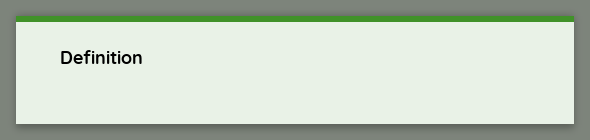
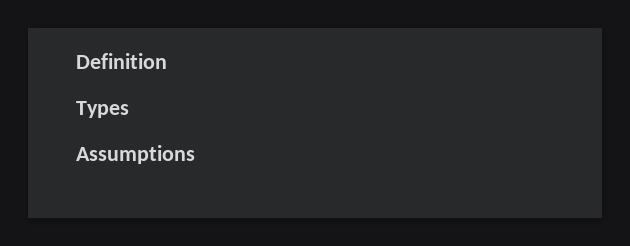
(143, 57) none -> [76,101,129,118] [76,145,195,164] // Types // Assumptions

